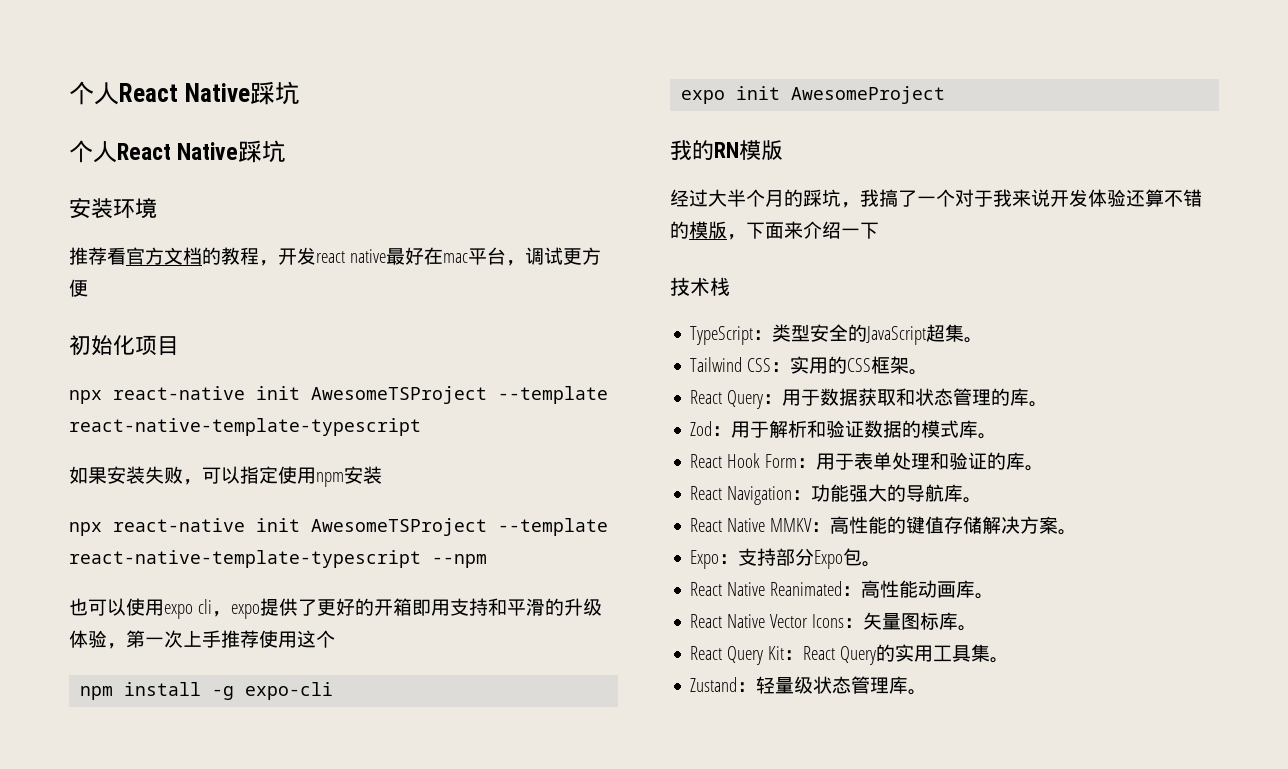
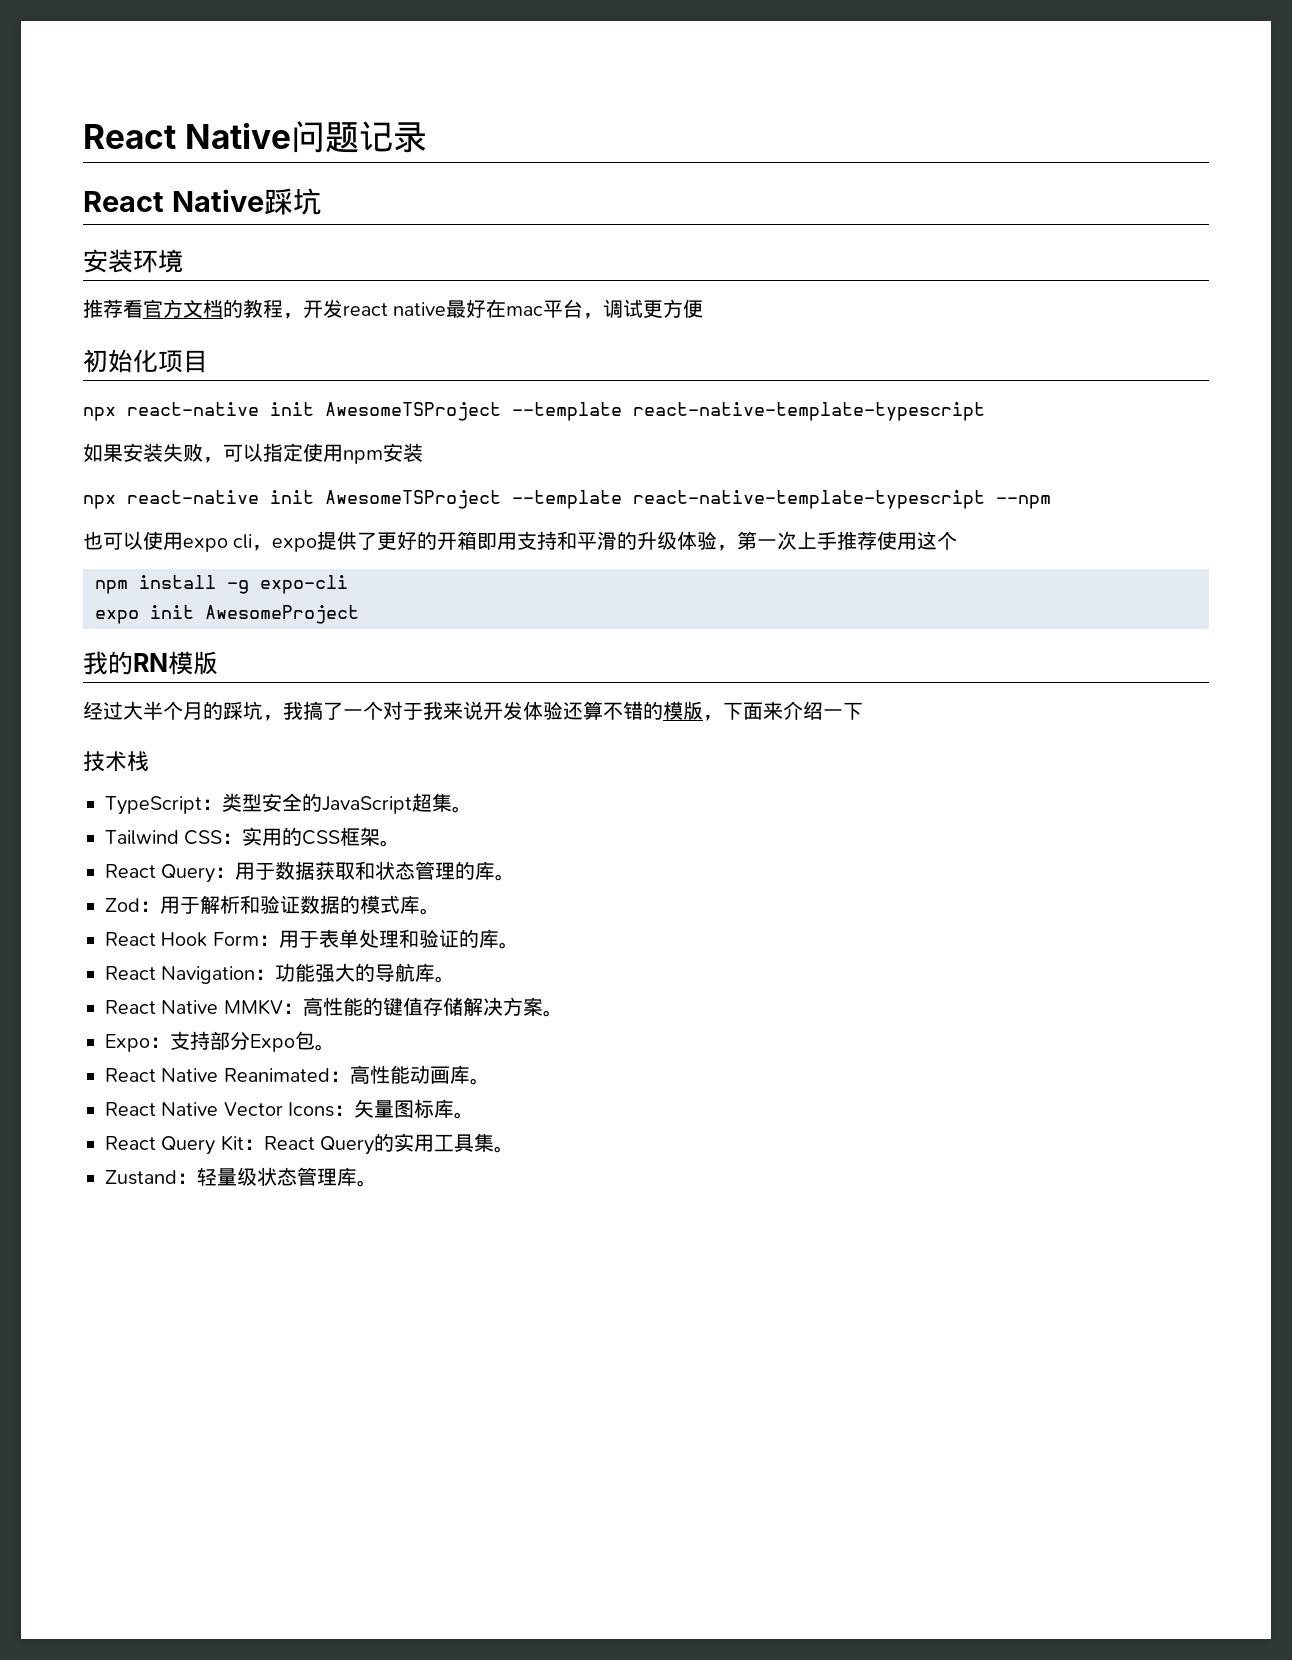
[69,81,300,105] [69,140,117,163] 个人React Native踩坑 // 个人 -> [83,121,428,153] React Native问题记录 //

